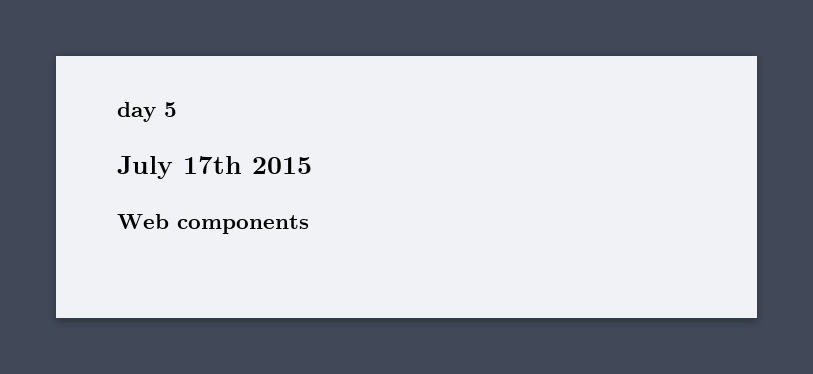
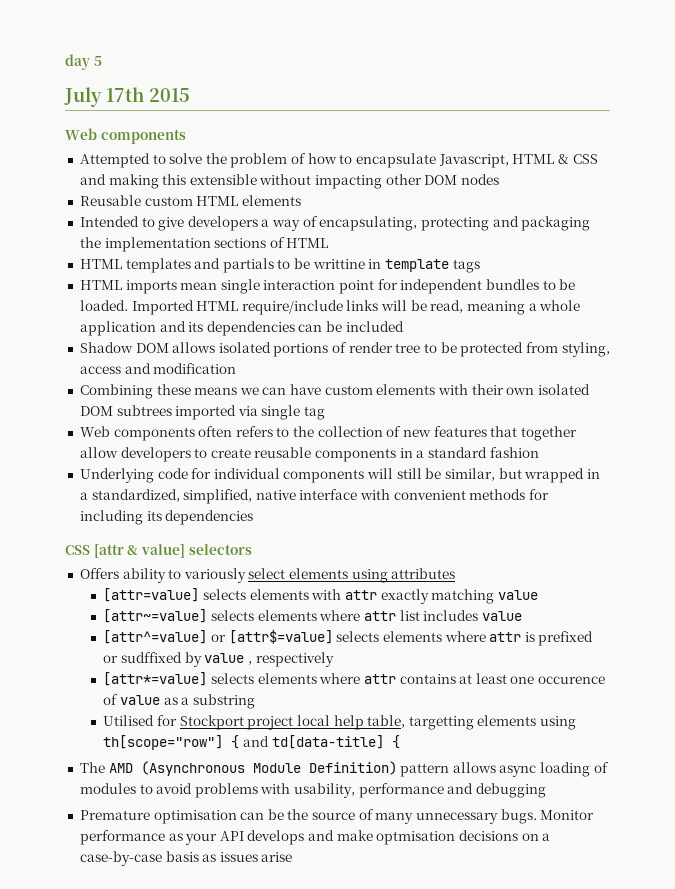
(309, 224) none -> [79,153,598,168] [79,174,500,189] [79,195,301,206] [79,216,591,231] [79,237,329,252] [79,258,480,273] [79,279,576,294] [79,300,581,315] [79,321,404,336] [79,342,610,357] [79,363,237,374] [79,384,590,399] [79,405,326,420] [79,426,577,441] [79,447,539,462] [79,468,600,483] [79,489,550,504] [79,510,254,525] [65,544,252,558] [79,568,456,583] [103,588,538,604] [103,609,522,623] [103,629,594,646] [103,652,334,667] [103,672,606,686] [103,694,255,709] [103,715,577,730] [103,735,400,750] [79,761,609,777] [79,783,547,798] [79,809,595,824] [79,830,551,845] [79,851,293,866] // Attempted to solve the problem of how to encapsulate Javascript, HTML & CSS and making this extensible without impacting other DOM nodes // Reusable custom HTML elements // Intended to give developers a way of encapsulating, protecting and packaging the implementation sections of HTML // HTML templates and partials to be writtine in template tags // HTML imports mean single interaction point for independent bundles to be loaded. Imported HTML require/include links will be read, meaning a whole application and its dependencies can be included // Shadow DOM allows isolated portions of render tree to be protected from styling, access and modification // Combining these means we can have custom elements with their own isolated DOM subtrees imported via single tag // Web components often refers to the collection of new features that together allow developers to create reusable components in a standard fashion // Underlying code for individual components will still be similar, but wrapped in a standardized, simplified, native interface with convenient methods for including its dependencies // CSS [attr & value] selectors // Offers ability to variously select elements using attributes // [attr=value] selects elements with attr exactly matching value // [attr~=value] selects elements where attr list includes value // [attr^=value] or [attr$=value] selects elements where attr is prefixed or sudffixed by value , respectively // [attr*=value] selects elements where attr contains at least one occurence of value as a substring // Utilised for Stockport project local help table, targetting elements using th[scope="row"] { and td[data-title] { // The AMD (Asynchronous Module Definition) pattern allows async loading of modules to avoid problems with usability, performance and debugging // Premature optimisation can be the source of many unnecessary bugs. Monitor performance as your API develops and make optmisation decisions on a case-by-case basis as issues arise

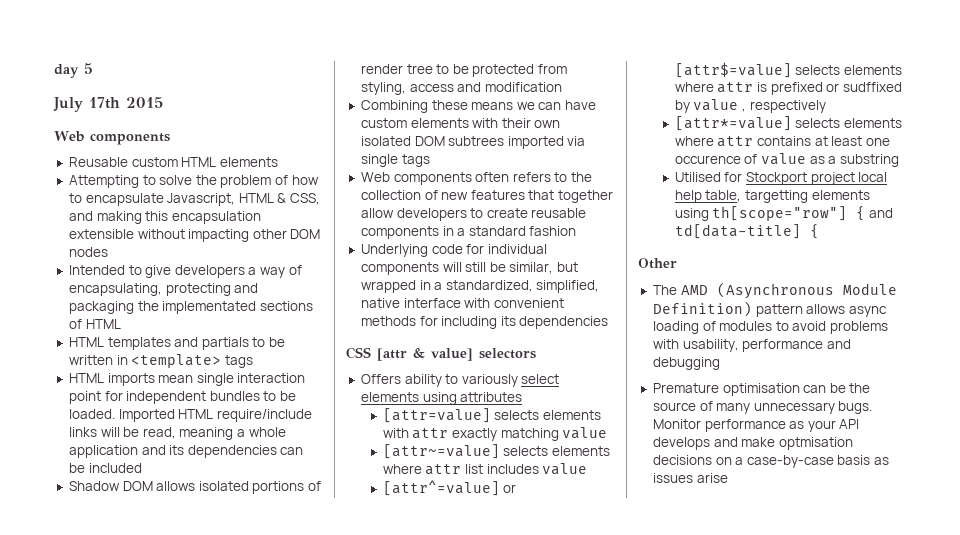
[79,153,150,168] Attempted -> [68,157,278,167] [68,175,139,188] Reusable custom HTML elements // Attempting
[572,154,598,164] CSS -> [290,193,321,205] CSS,
(187, 179) none -> [171,211,261,224] encapsulation
[79,195,301,206] // Reusable custom HTML elements -> (108, 252) none
[104,237,211,252] implementation -> [162,301,257,314] implementated
[312,259,450,272] writtine in template -> [68,354,222,368] written in <template>
[304,406,326,420] tag -> [401,154,430,167] tags
(400, 742) none -> [638,258,677,269] // Other

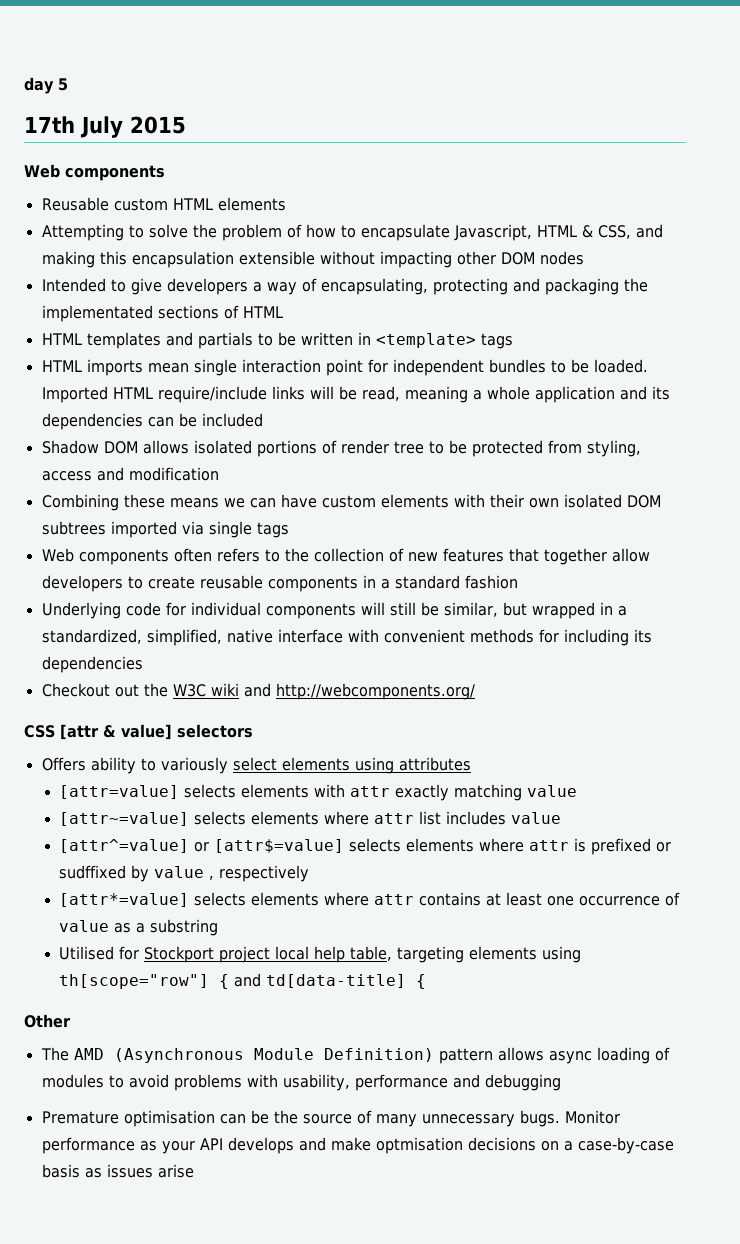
[53,97,120,112] July 17th -> [24,116,123,138] 17th July
(609, 322) none -> [41,683,475,700] // Checkout out the W3C wiki and http://webcomponents.org/
[674,155,741,164] occurence -> [579,896,661,906] occurrence
[745,190,809,203] targetting -> [397,946,465,963] targeting

